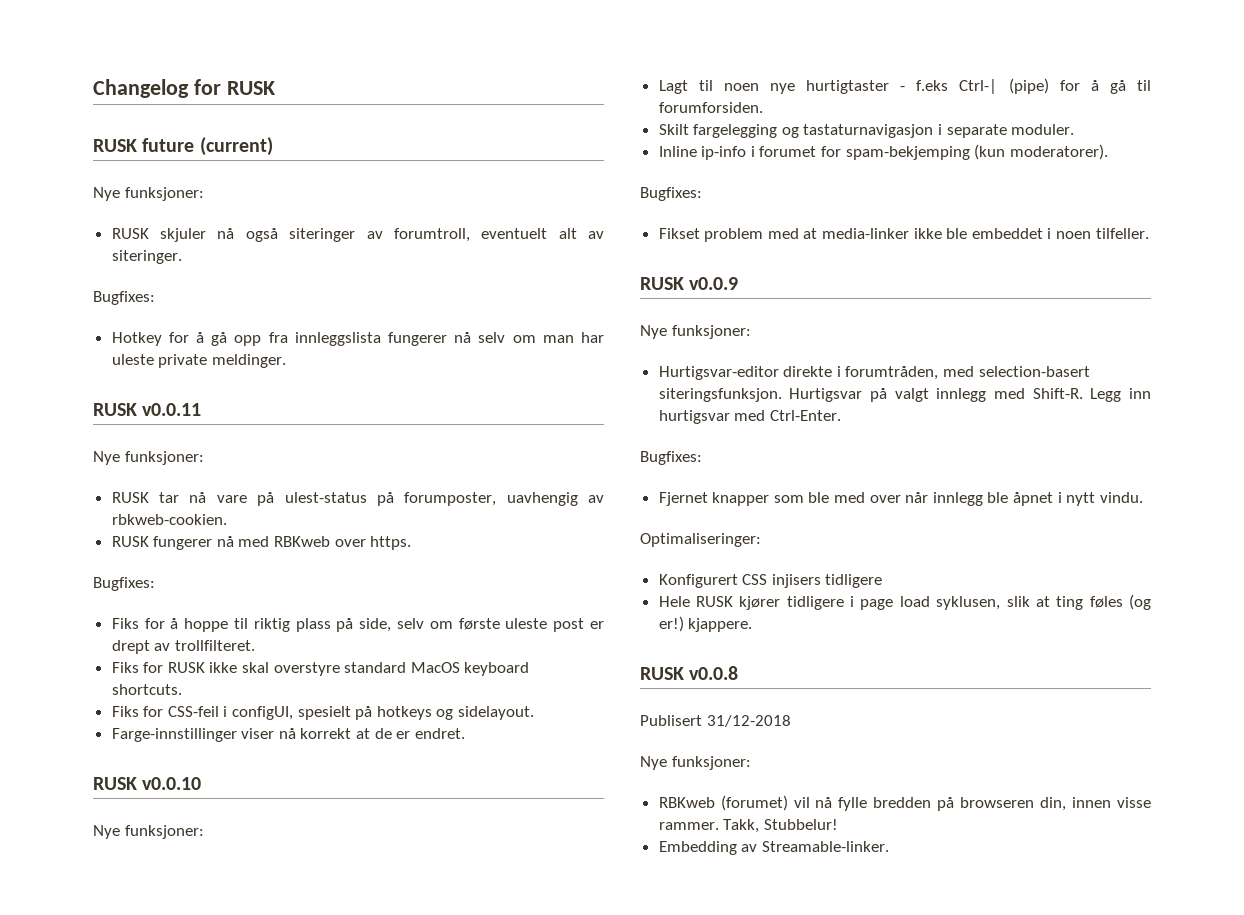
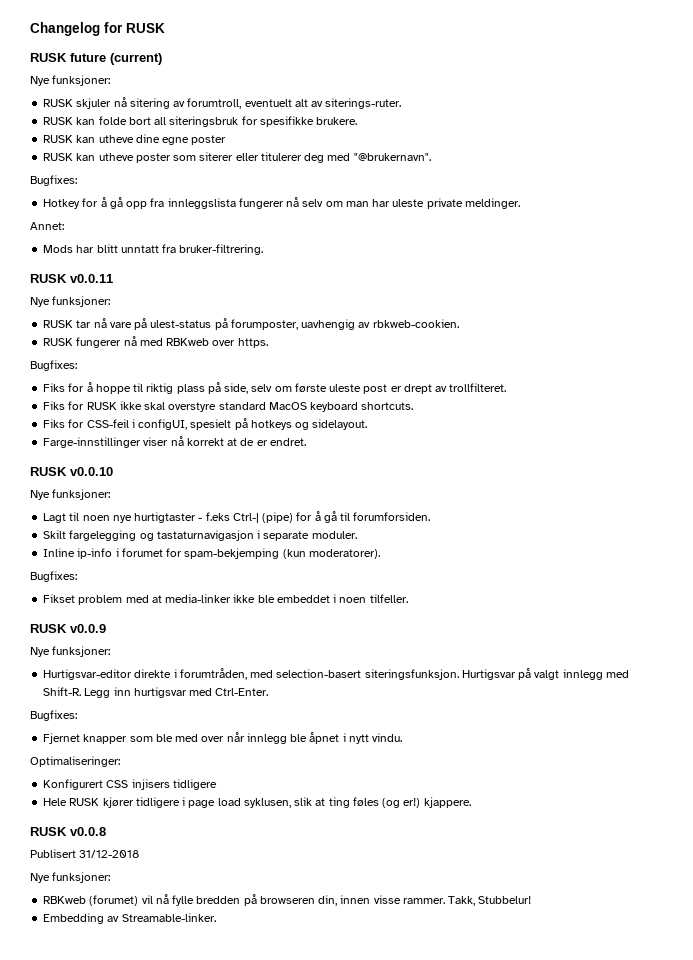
[245,228,356,242] også siteringer -> [129,98,170,109] sitering
[111,250,182,264] siteringer. -> [325,98,402,109] [43,116,358,127] [43,134,227,145] [43,152,431,163] siterings-ruter. // RUSK kan folde bort all siteringsbruk for spesifikke brukere. // RUSK kan utheve dine egne poster // RUSK kan utheve poster som siterer eller titulerer deg med "@brukernavn".
(286, 361) none -> [30,222,64,230] [43,244,264,255] // Annet: // Mods har blitt unntatt fra bruker-filtrering.

